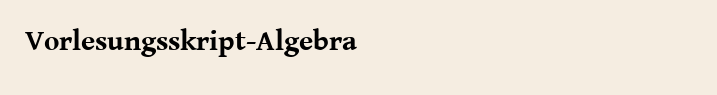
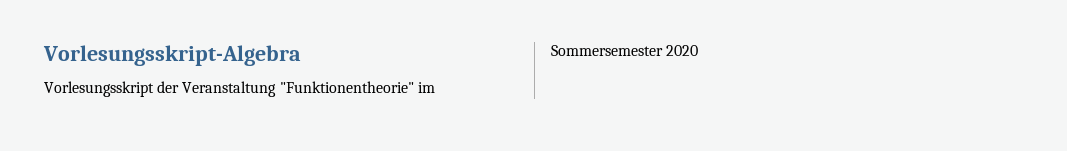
(357, 42) none -> [44,81,435,97] [551,45,699,56] // Vorlesungsskript der Veranstaltung "Funktionentheorie" im Sommersemester 2020

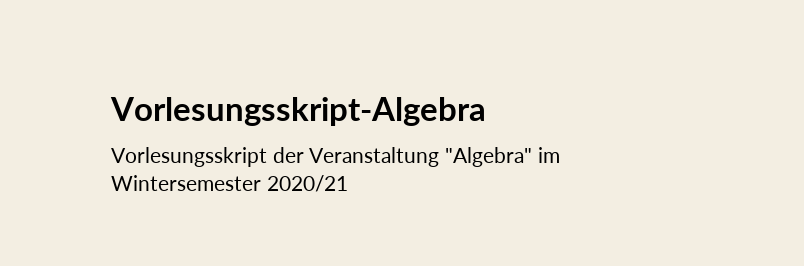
[279,81,435,93] [551,45,699,56] "Funktionentheorie" im Sommersemester 2020 -> [445,147,560,167] [111,175,348,192] "Algebra" im Wintersemester 2020/21

